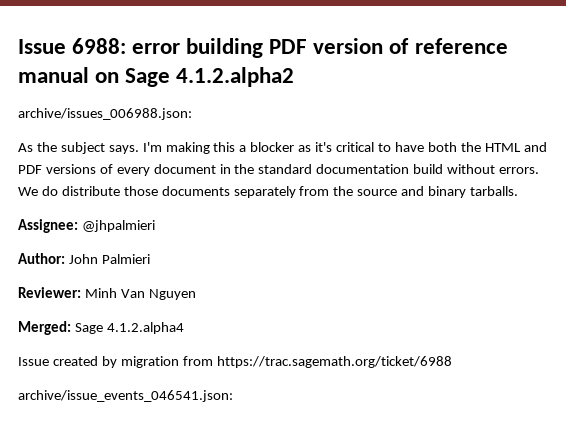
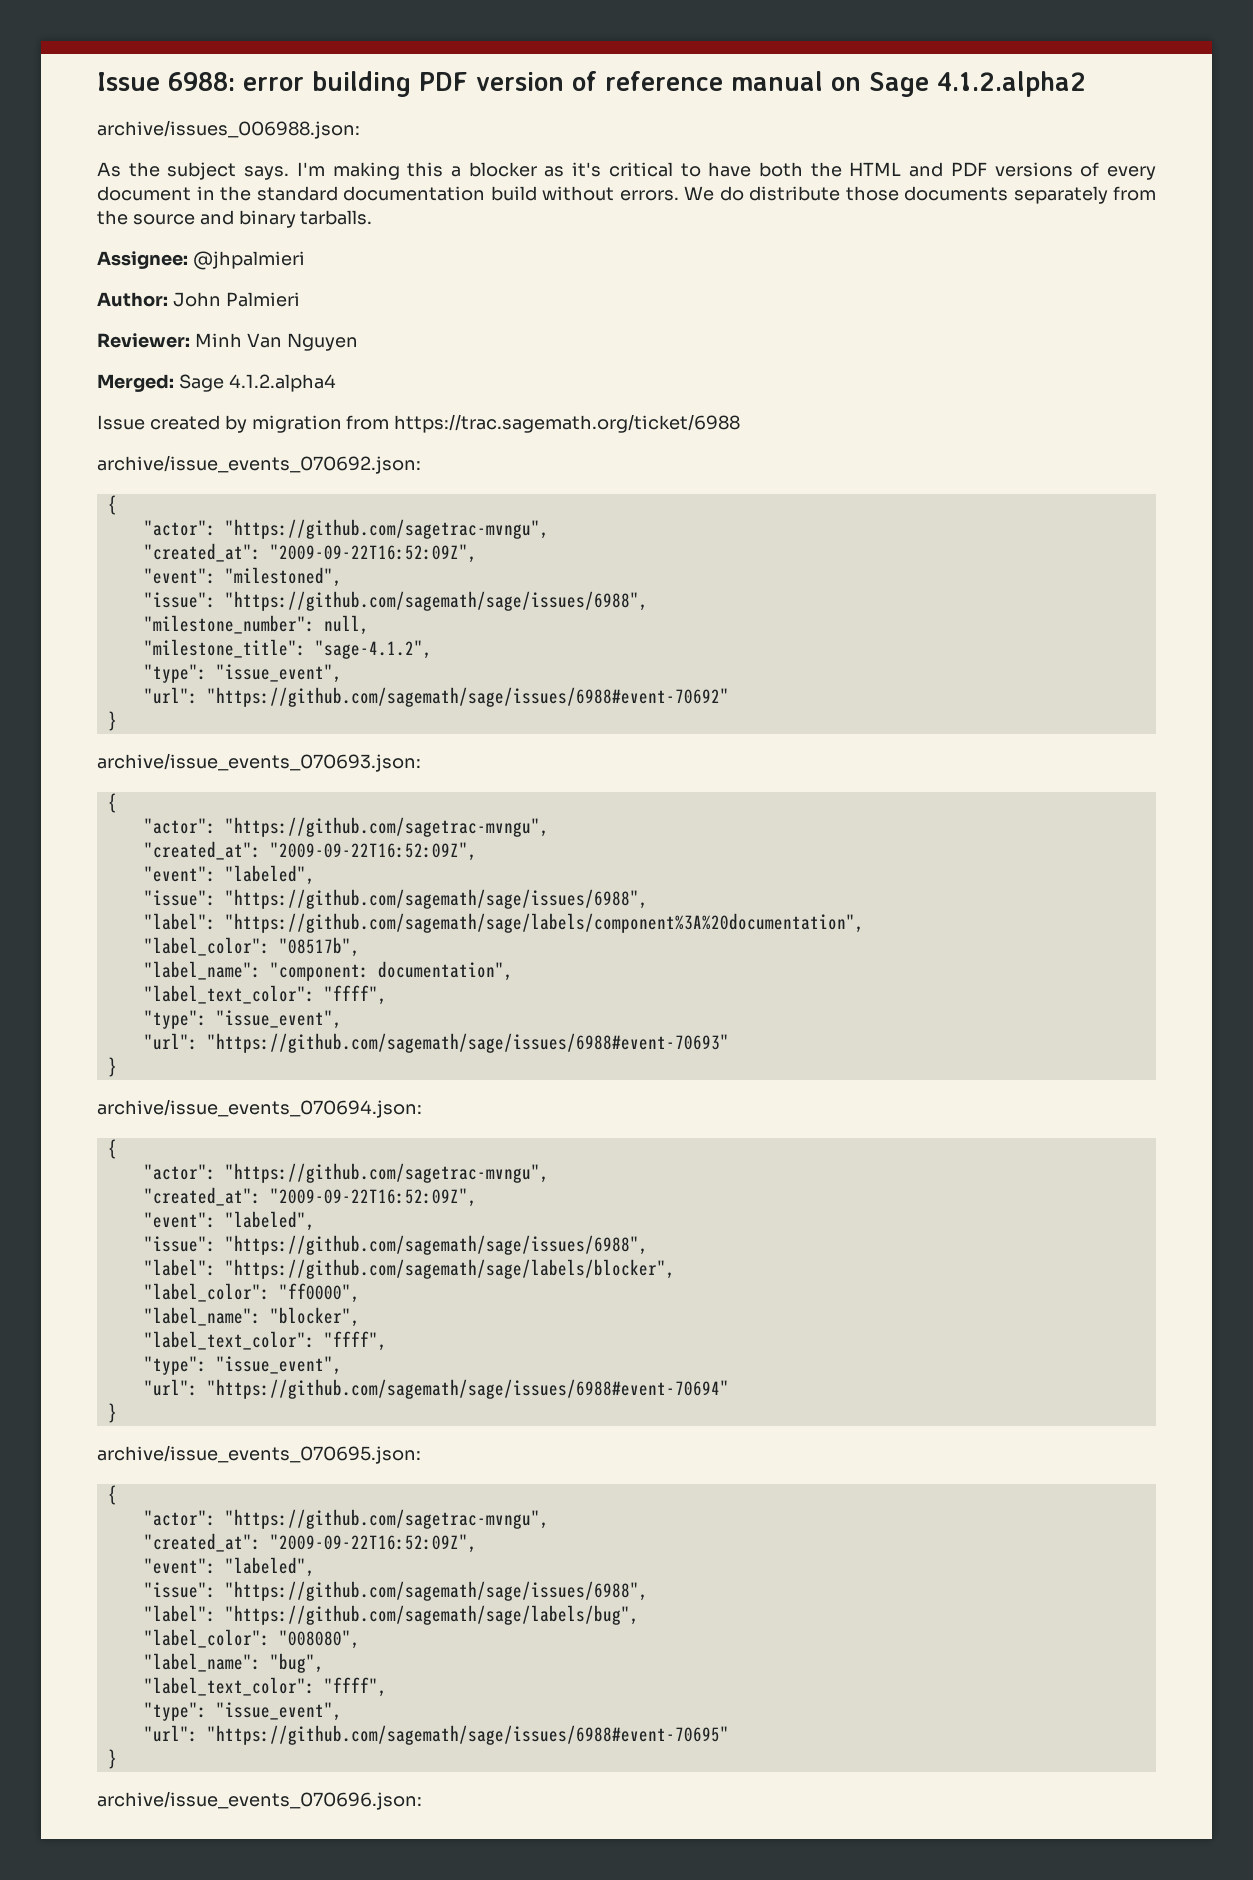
[18,390,233,402] archive/issue_events_046541.json: -> [97,455,421,474] [107,495,117,515] [143,519,549,539] [143,543,477,563] [143,567,342,587] [143,591,648,611] [143,615,369,635] [143,639,432,659] [143,664,342,683] [143,687,729,707] [107,711,117,731] [97,753,421,772] [107,793,117,813] [143,817,549,837] [143,841,477,861] [143,865,315,885] [143,889,648,909] [143,913,864,933] [143,937,360,957] [143,961,513,981] [143,985,387,1005] [143,1010,342,1029] [143,1033,729,1053] [107,1057,117,1077] [97,1099,422,1118] [107,1139,117,1159] [143,1163,549,1183] [143,1187,477,1207] [143,1211,315,1231] [143,1235,648,1255] [143,1259,675,1279] [143,1283,360,1303] [143,1307,360,1327] [143,1331,387,1351] [143,1356,342,1375] [143,1379,729,1399] [107,1403,117,1423] [97,1445,421,1464] [107,1485,117,1505] [143,1509,549,1529] [143,1533,477,1553] [143,1557,315,1577] [143,1581,648,1601] [143,1605,639,1625] [143,1629,360,1649] [143,1653,324,1673] [143,1677,387,1697] [143,1702,342,1721] [143,1725,729,1745] [107,1749,117,1769] [97,1791,422,1810] archive/issue_events_070692.json: // { // "actor": "https://github.com/sagetrac-mvngu", // "created_at": "2009-09-22T16:52:09Z", // "event": "milestoned", // "issue": "https://github.com/sagemath/sage/issues/6988", // "milestone_number": null, // "milestone_title": "sage-4.1.2", // "type": "issue_event", // "url": "https://github.com/sagemath/sage/issues/6988#event-70692" // } // archive/issue_events_070693.json: // { // "actor": "https://github.com/sagetrac-mvngu", // "created_at": "2009-09-22T16:52:09Z", // "event": "labeled", // "issue": "https://github.com/sagemath/sage/issues/6988", // "label": "https://github.com/sagemath/sage/labels/component%3A%20documentation", // "label_color": "08517b", // "label_name": "component: documentation", // "label_text_color": "ffff", // "type": "issue_event", // "url": "https://github.com/sagemath/sage/issues/6988#event-70693" // } // archive/issue_events_070694.json: // { // "actor": "https://github.com/sagetrac-mvngu", // "created_at": "2009-09-22T16:52:09Z", // "event": "labeled", // "issue": "https://github.com/sagemath/sage/issues/6988", // "label": "https://github.com/sagemath/sage/labels/blocker", // "label_color": "ff0000", // "label_name": "blocker", // "label_text_color": "ffff", // "type": "issue_event", // "url": "https://github.com/sagemath/sage/issues/6988#event-70694" // } // archive/issue_events_070695.json: // { // "actor": "https://github.com/sagetrac-mvngu", // "created_at": "2009-09-22T16:52:09Z", // "event": "labeled", // "issue": "https://github.com/sagemath/sage/issues/6988", // "label": "https://github.com/sagemath/sage/labels/bug", // "label_color": "008080", // "label_name": "bug", // "label_text_color": "ffff", // "type": "issue_event", // "url": "https://github.com/sagemath/sage/issues/6988#event-70695" // } // archive/issue_events_070696.json:

